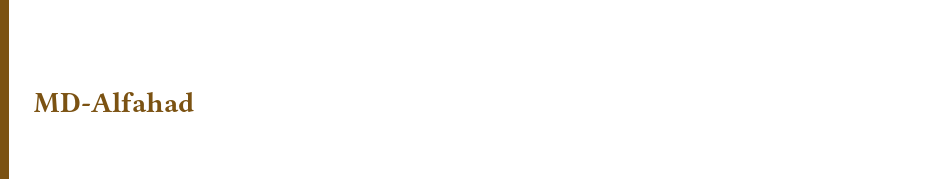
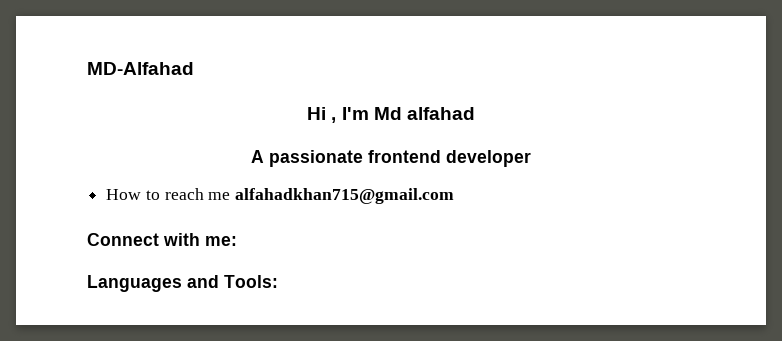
(194, 102) none -> [307,107,475,123] [251,150,531,167] [106,188,455,204] [87,233,237,246] [87,275,278,292] // Hi , I'm Md alfahad // A passionate frontend developer // How to reach me alfahadkhan715@gmail.com // Connect with me: // Languages and Tools:

